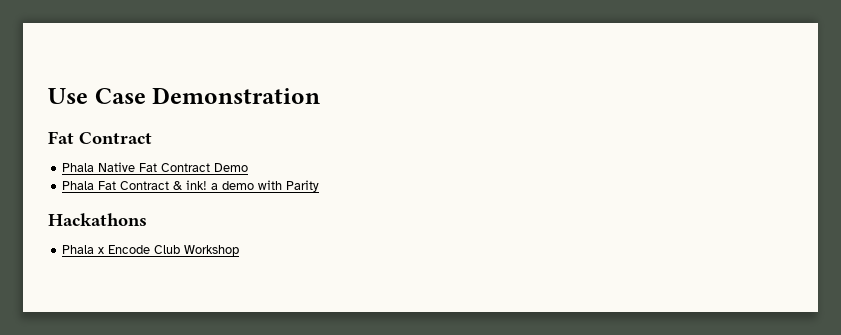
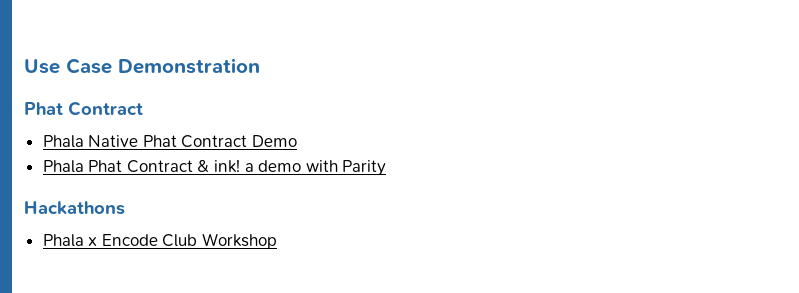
[48,131,74,144] Fat -> [24,102,63,115] Phat
[139,163,158,172] Fat -> [142,135,177,147] Phat
[98,181,117,190] Fat -> [88,160,123,172] Phat

